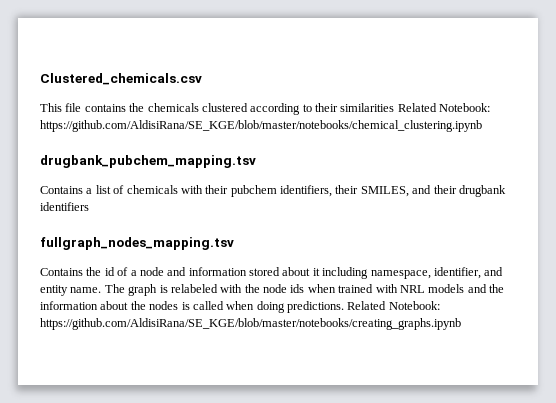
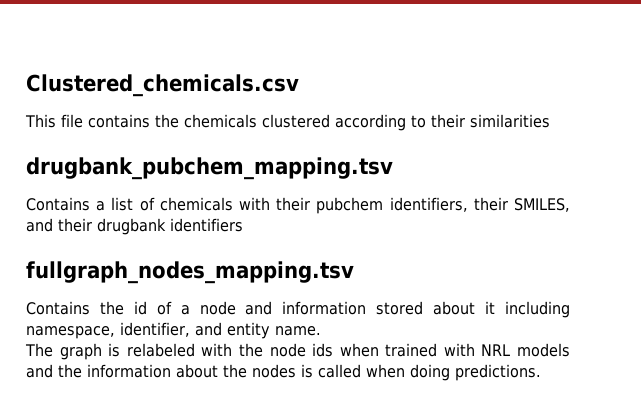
[397,103,491,112] [40,120,482,132] Related Notebook: https://github.com/AldisiRana/SE_KGE/blob/master/notebooks/chemical_clustering.ipynb -> (550, 121) none
(102, 290) none -> (321, 331) //
[347,301,440,310] [40,318,461,330] Related Notebook: https://github.com/AldisiRana/SE_KGE/blob/master/notebooks/creating_graphs.ipynb -> (541, 372) none

